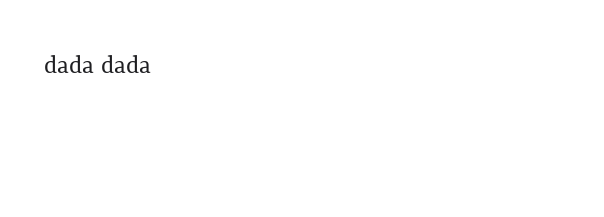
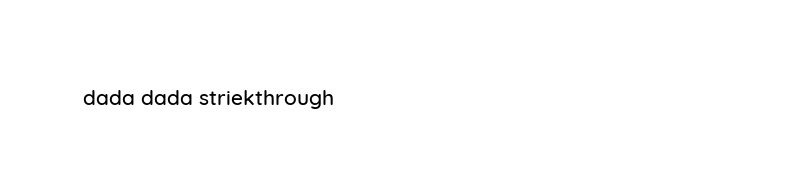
(152, 64) none -> [199,90,334,109] striekthrough

